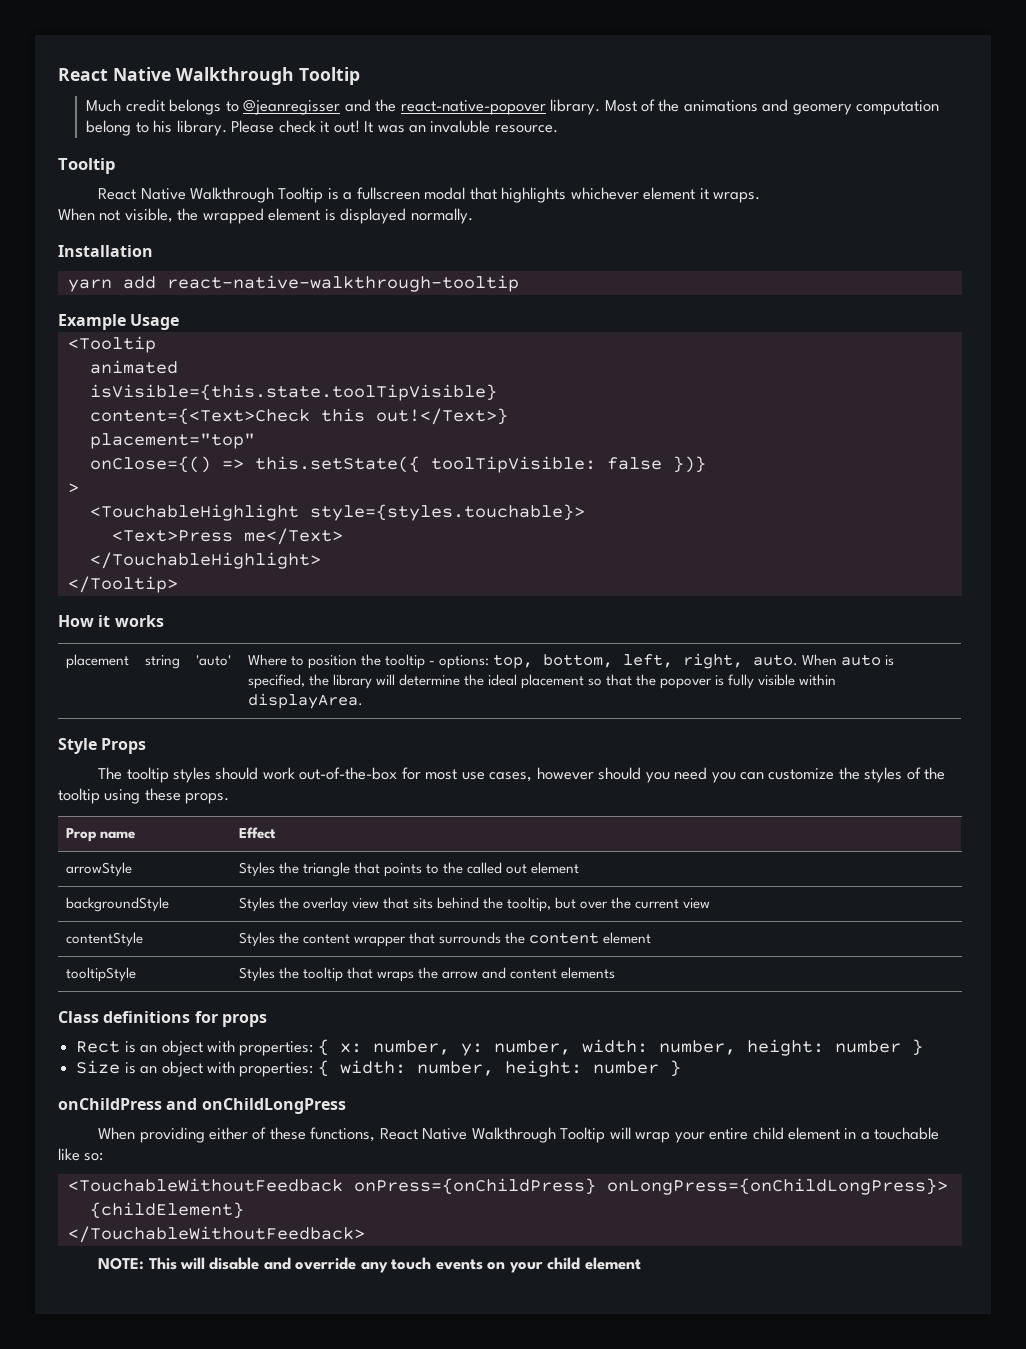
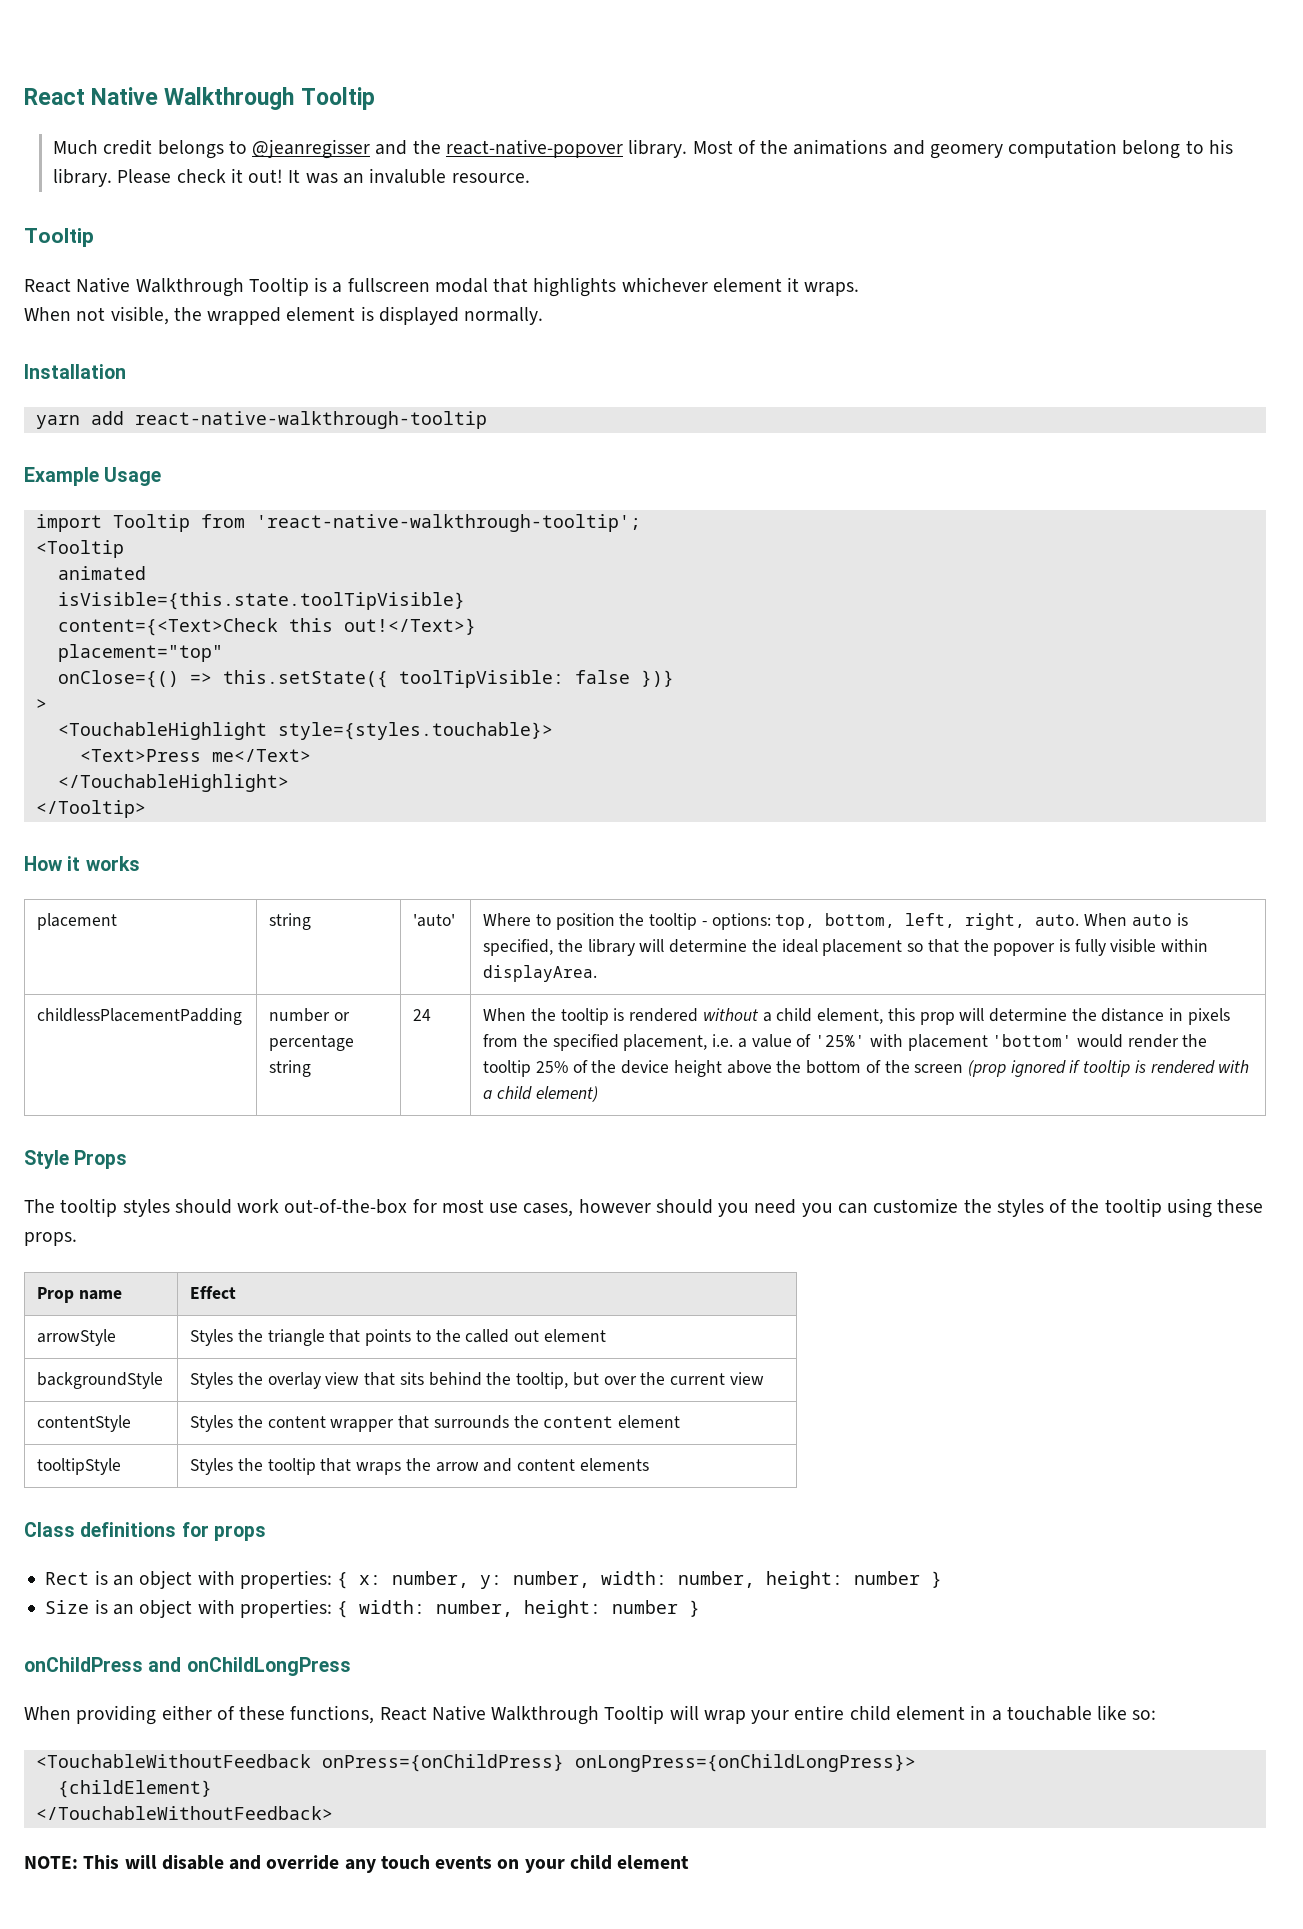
(180, 322) none -> [35,514,641,532] // import Tooltip from 'react-native-walkthrough-tooltip';
(363, 701) none -> [37,1008,243,1025] [269,1008,351,1022] [269,1035,355,1051] [269,1060,312,1077] [413,1009,432,1021] [483,1008,1230,1025] [483,1034,1208,1051] [483,1060,1250,1077] [483,1086,598,1102] // childlessPlacementPadding | number or percentage string | 24 | When the tooltip is rendered without a child element, this prop will determine the distance in pixels from the specified placement, i.e. a value of '25%' with placement 'bottom' would render the tooltip 25% of the device height above the bottom of the screen (prop ignored if tooltip is rendered with a child element)

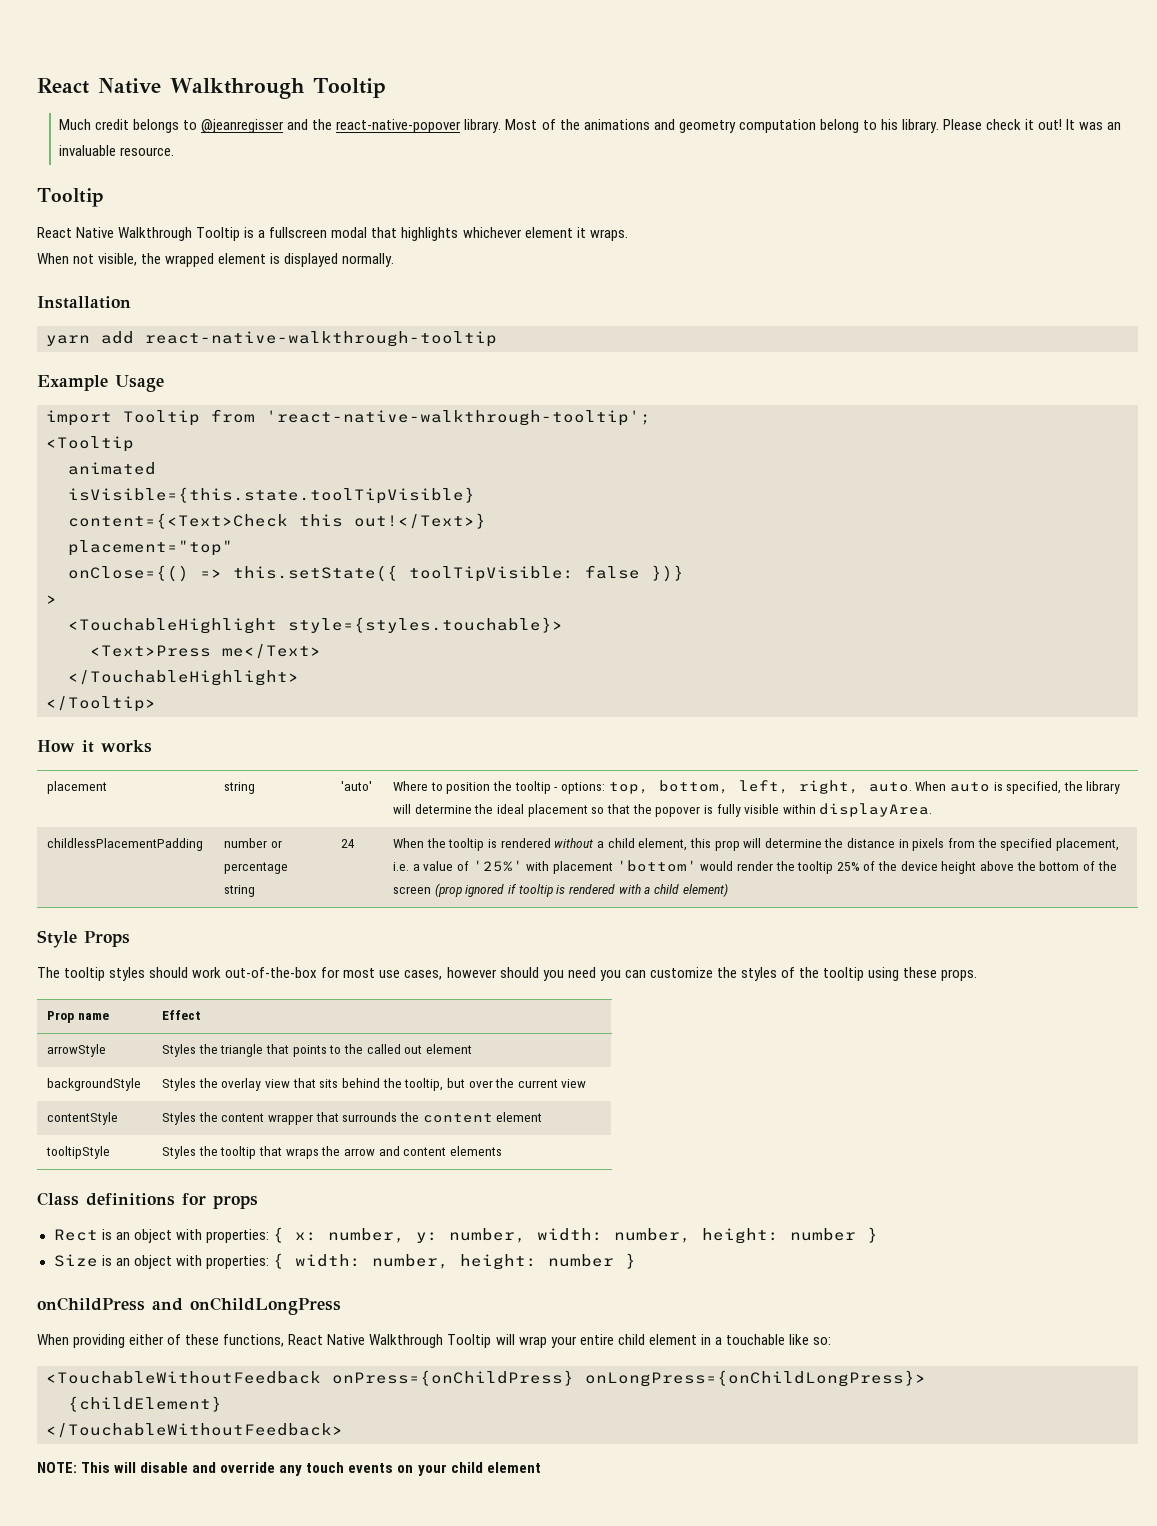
[929,144,1003,159] geomery -> [678,120,736,133] geometry
[369,168,447,184] invaluble -> [59,145,117,156] invaluable

